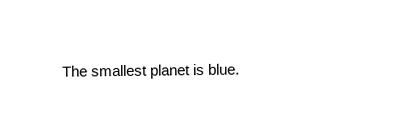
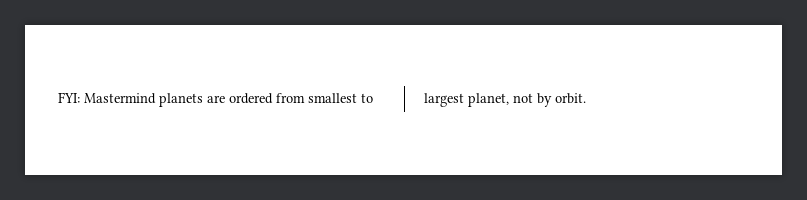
[62,63,241,79] The smallest planet is blue. -> [58,92,586,107] FYI: Mastermind planets are ordered from smallest to largest planet, not by orbit.

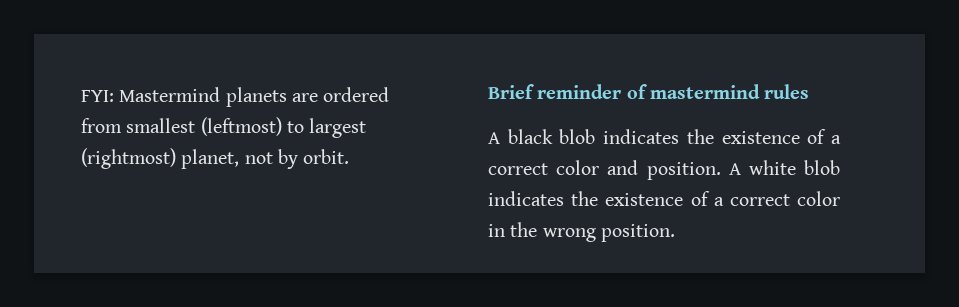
(357, 98) none -> [200,117,282,136] (leftmost)
(464, 100) none -> [81,148,176,169] (rightmost)
(586, 98) none -> [488,84,810,99] [488,129,841,144] [488,160,840,180] [488,191,840,206] [488,222,675,242] // Brief reminder of mastermind rules // A black blob indicates the existence of a correct color and position. A white blob indicates the existence of a correct color in the wrong position.

